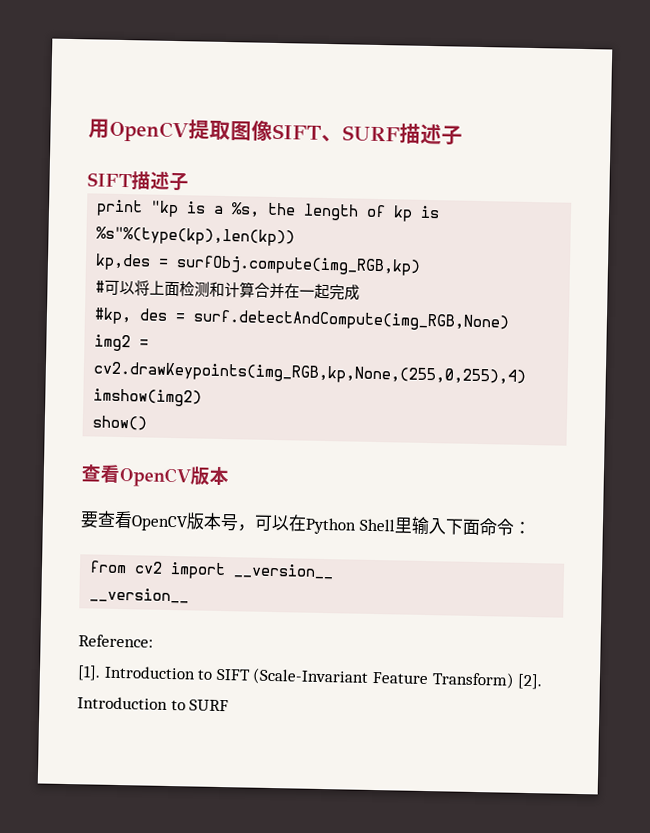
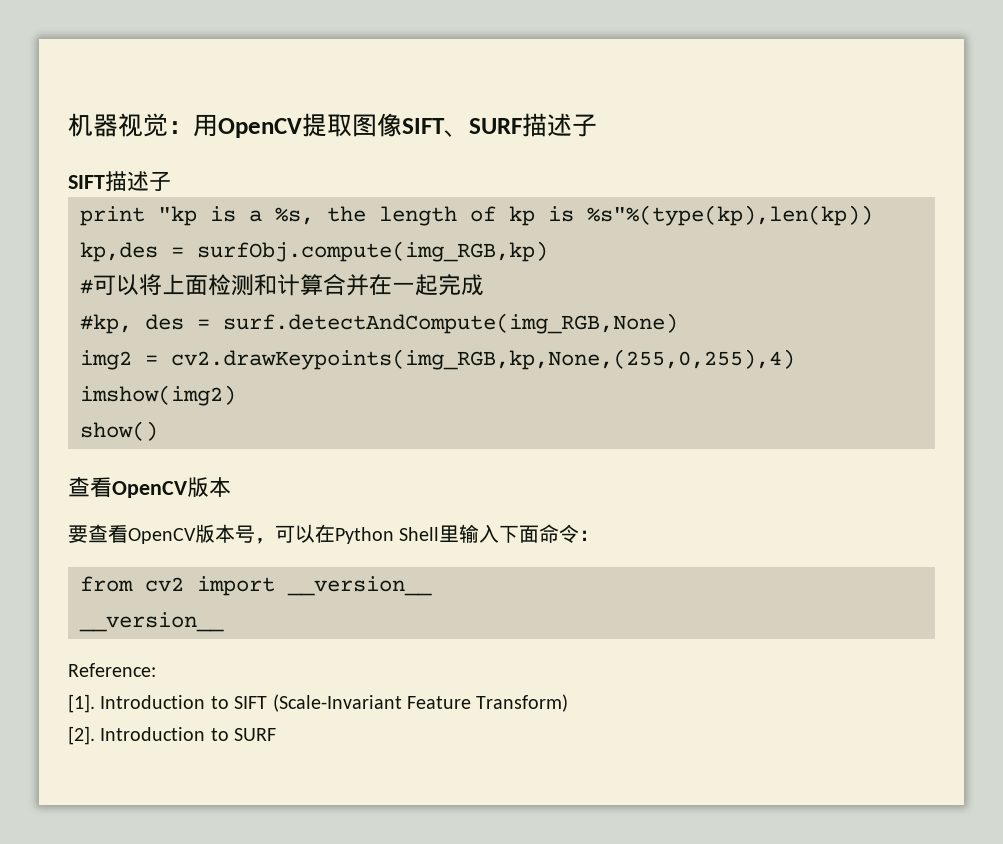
(88, 128) none -> [68,113,193,137] 机器视觉：
(515, 680) none -> (569, 703) //

